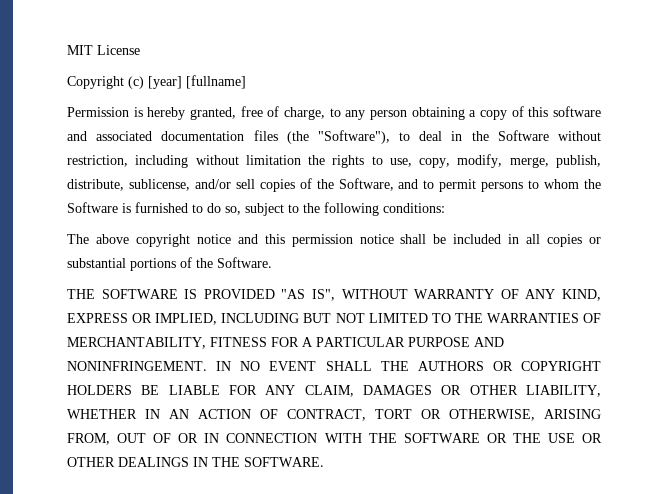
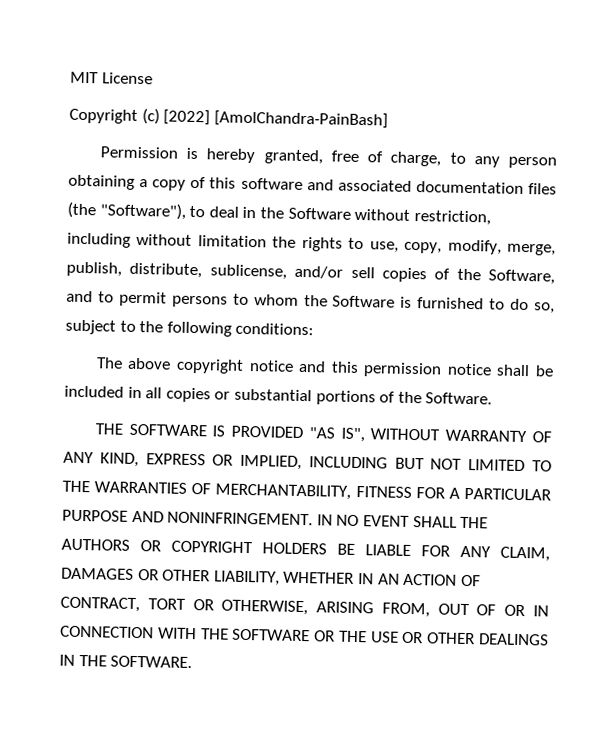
[148,75,246,89] [year] [fullname] -> [163,109,388,129] [2022] [AmolChandra-PainBash]

